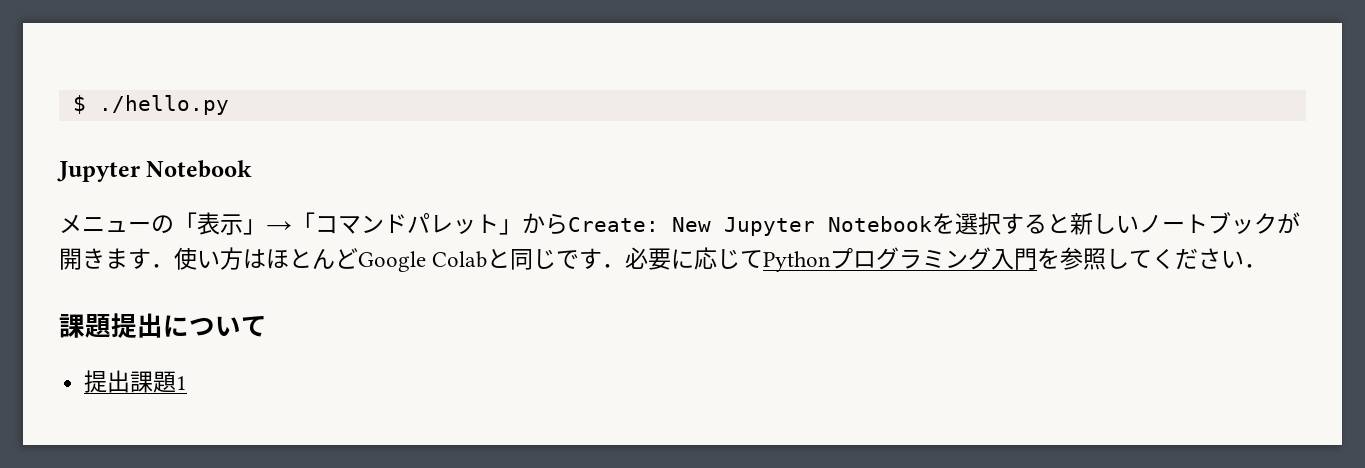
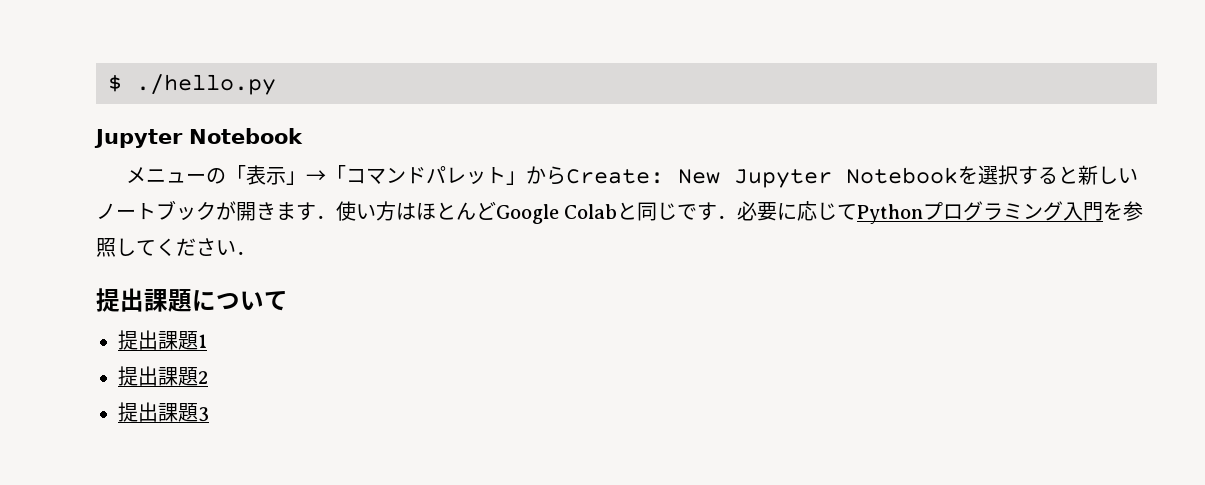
[59,313,163,338] 課題提出 -> [96,288,192,312] 提出課題
(188, 383) none -> [118,366,208,386] [118,402,209,422] // 提出課題2 // 提出課題3

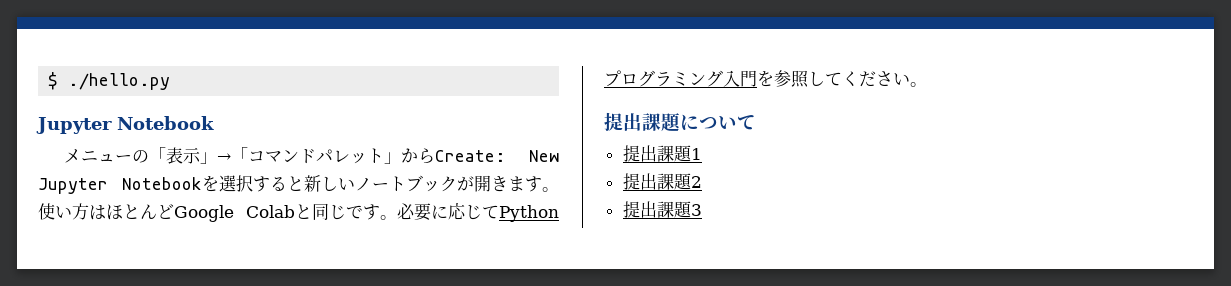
[316,215,336,219] ． -> [542,187,559,192] 。
[717,215,738,219] ． -> [380,215,397,220] 。
[236,251,256,255] ． -> [910,82,927,87] 。

